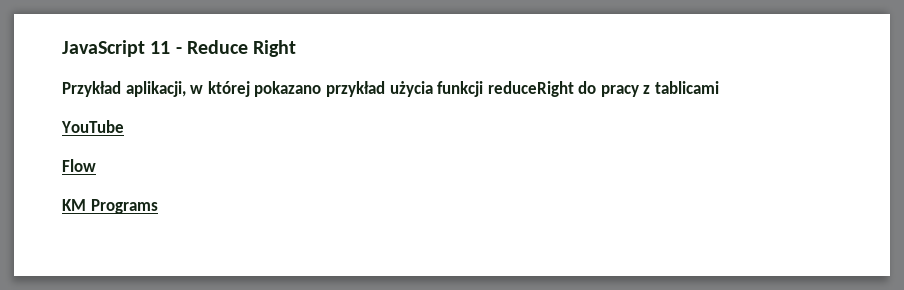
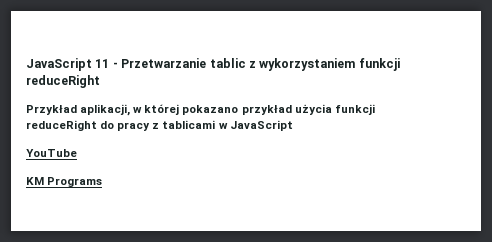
[186,40,297,57] Reduce Right -> [121,58,400,71] [26,75,100,88] Przetwarzanie tablic z wykorzystaniem funkcji reduceRight
(720, 87) none -> [218,120,293,131] w JavaScript
[62,159,96,172] // Flow -> (77, 153) none

